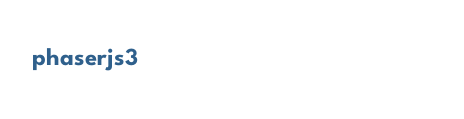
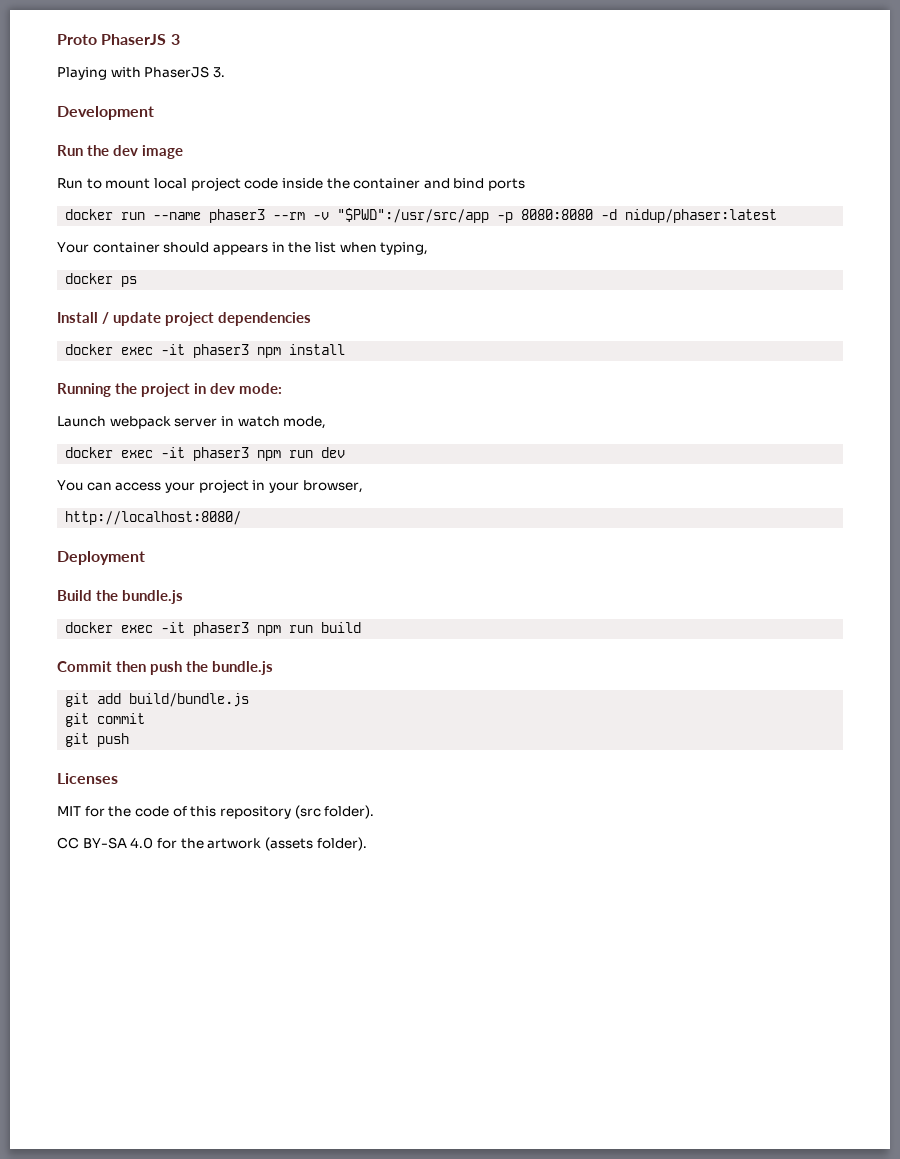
[32,48,138,71] phaserjs3 -> [57,34,180,45] [57,66,225,80] [57,106,154,120] [57,145,184,159] [57,177,526,191] [65,208,778,223] [57,242,429,255] [65,273,138,287] [57,312,312,326] [65,344,346,358] [57,383,283,397] [57,416,327,429] [65,447,346,461] [57,479,363,493] [65,511,242,525] [57,551,145,565] [57,590,184,604] [65,622,362,636] [57,661,274,675] [65,693,250,707] [65,713,146,727] [65,733,130,747] [57,773,118,784] [57,805,375,819] [57,837,367,851] Proto PhaserJS 3 // Playing with PhaserJS 3. // Development // Run the dev image // Run to mount local project code inside the container and bind ports // docker run --name phaser3 --rm -v "$PWD":/usr/src/app -p 8080:8080 -d nidup/phaser:latest // Your container should appears in the list when typing, // docker ps // Install / update project dependencies // docker exec -it phaser3 npm install // Running the project in dev mode: // Launch webpack server in watch mode, // docker exec -it phaser3 npm run dev // You can access your project in your browser, // http://localhost:8080/ // Deployment // Build the bundle.js // docker exec -it phaser3 npm run build // Commit then push the bundle.js // git add build/bundle.js // git commit // git push // Licenses // MIT for the code of this repository (src folder). // CC BY-SA 4.0 for the artwork (assets folder).

